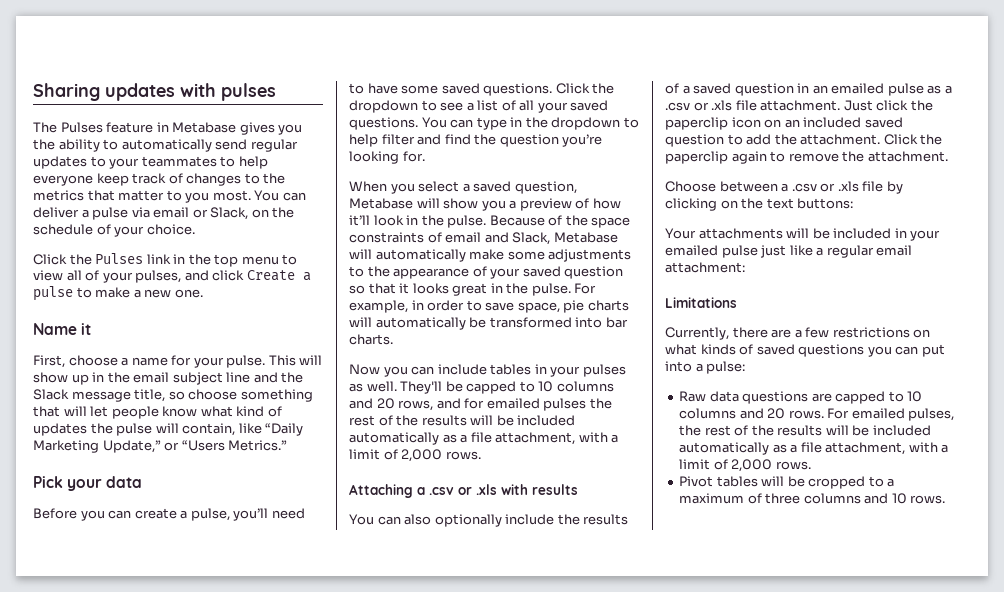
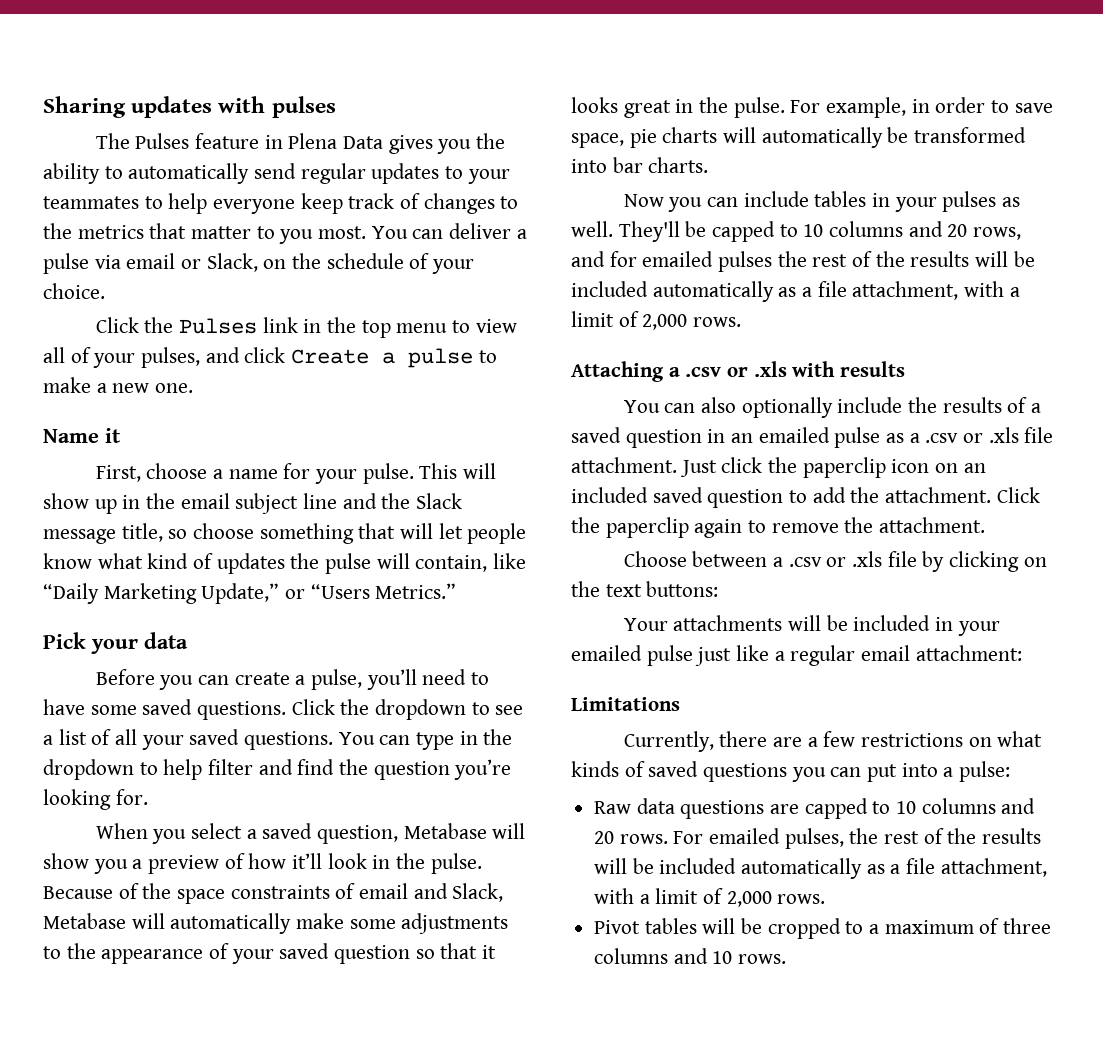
[172,122,237,133] Metabase -> [288,133,383,149] Plena Data

